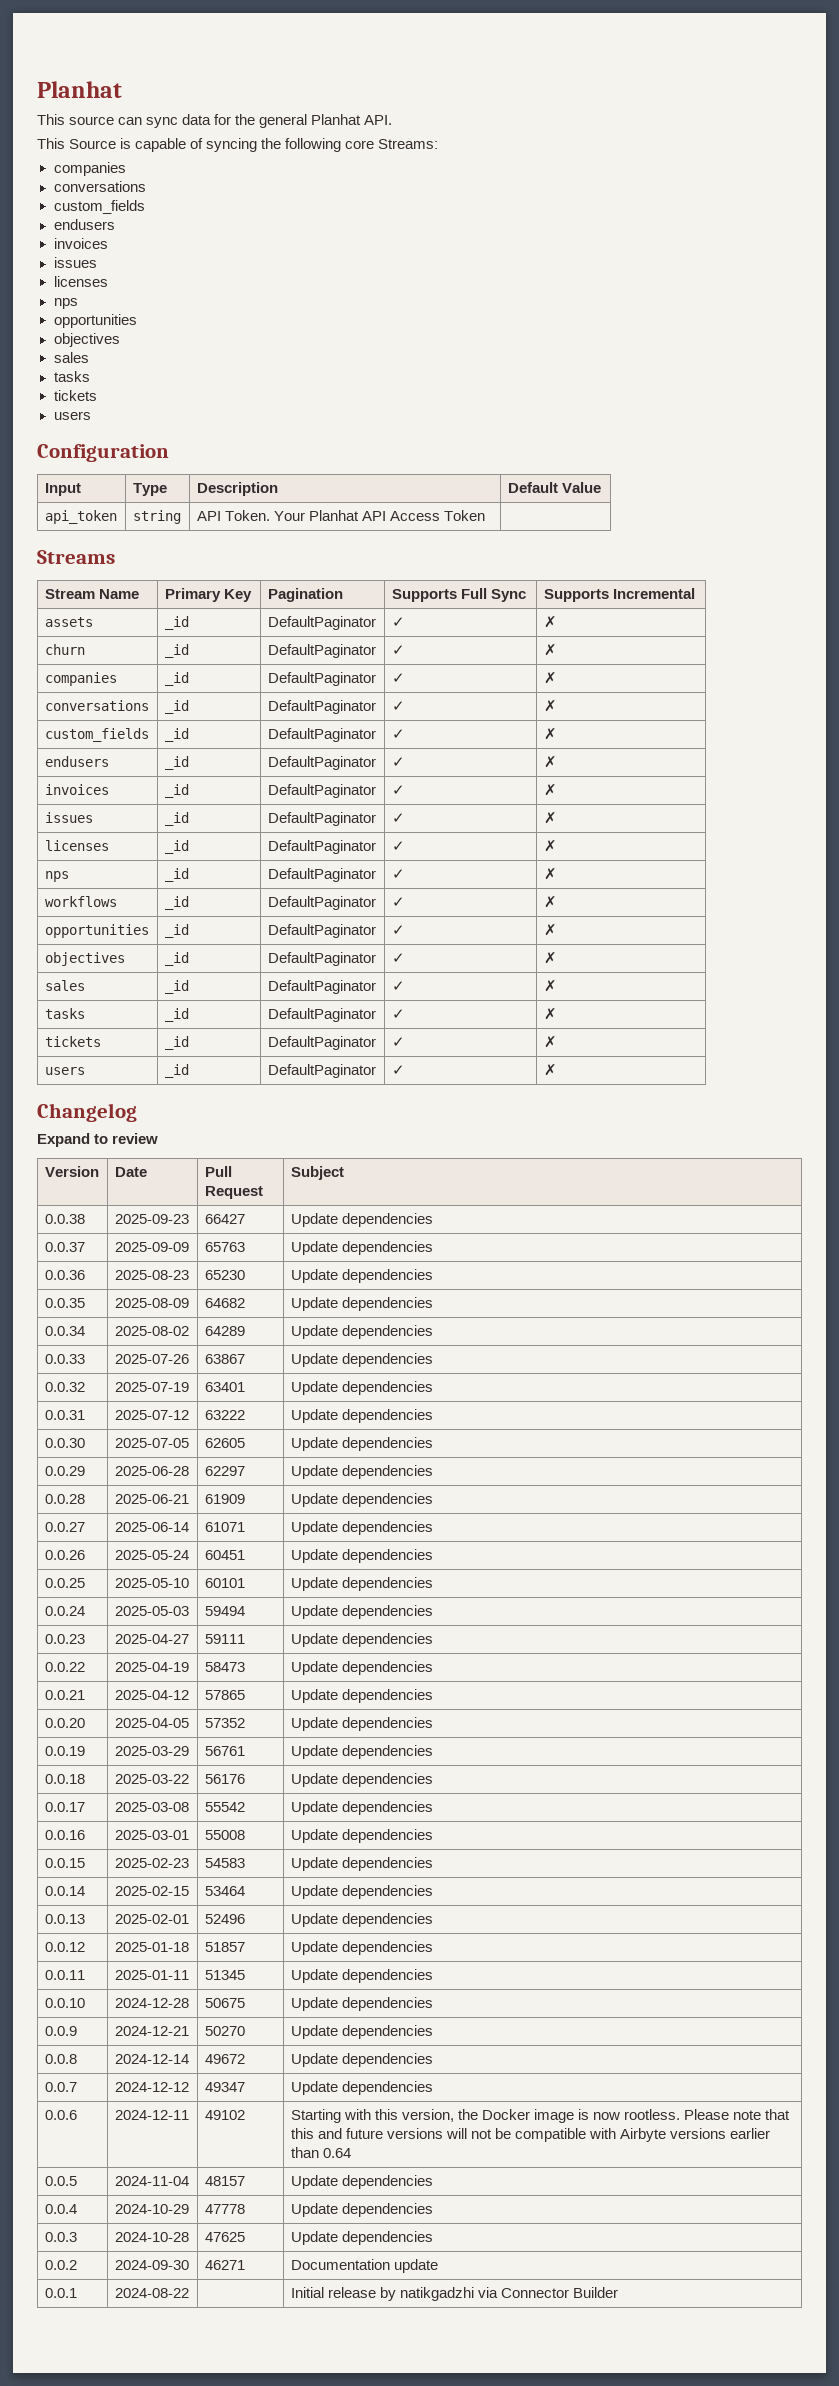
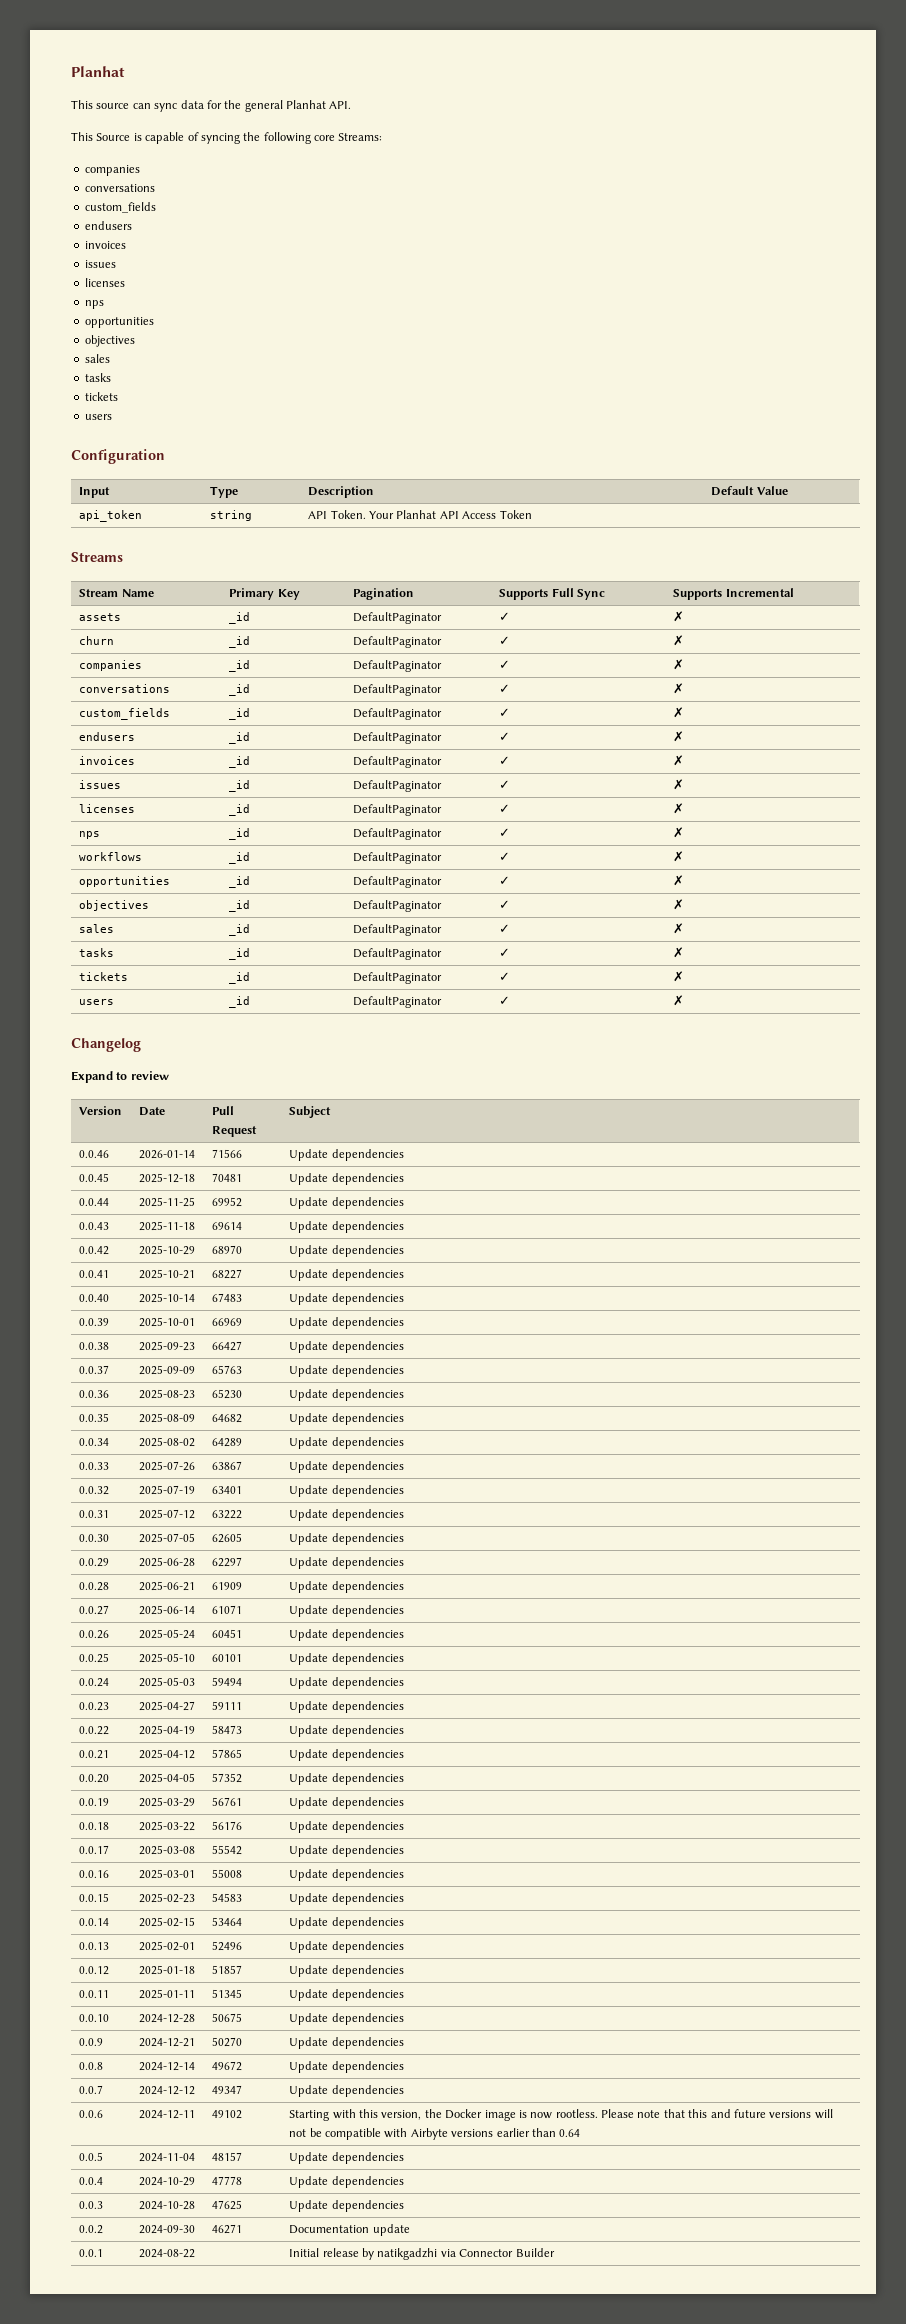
(344, 1173) none -> [79,1150,110,1158] [139,1150,196,1159] [212,1149,243,1158] [289,1149,404,1161] [79,1173,110,1182] [139,1173,196,1183] [212,1173,243,1182] [289,1173,404,1185] [79,1198,110,1206] [139,1197,196,1207] [212,1197,243,1207] [289,1197,404,1209] [79,1222,110,1230] [139,1221,196,1231] [212,1222,243,1230] [289,1221,404,1233] [79,1246,110,1255] [139,1245,196,1255] [212,1245,243,1254] [289,1245,404,1257] [79,1270,110,1278] [139,1269,196,1279] [212,1269,243,1279] [289,1269,404,1281] [79,1294,110,1302] [139,1293,196,1303] [212,1293,243,1302] [289,1293,404,1305] [79,1318,110,1326] [139,1317,196,1327] [212,1318,243,1326] [289,1317,404,1329] // 0.0.46 | 2026-01-14 | 71566 | Update dependencies // 0.0.45 | 2025-12-18 | 70481 | Update dependencies // 0.0.44 | 2025-11-25 | 69952 | Update dependencies // 0.0.43 | 2025-11-18 | 69614 | Update dependencies // 0.0.42 | 2025-10-29 | 68970 | Update dependencies // 0.0.41 | 2025-10-21 | 68227 | Update dependencies // 0.0.40 | 2025-10-14 | 67483 | Update dependencies // 0.0.39 | 2025-10-01 | 66969 | Update dependencies

